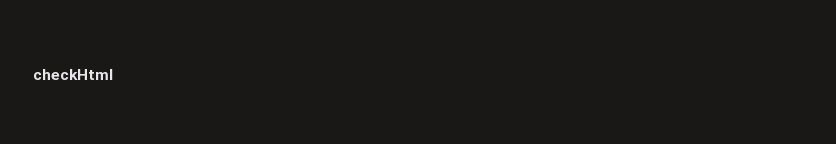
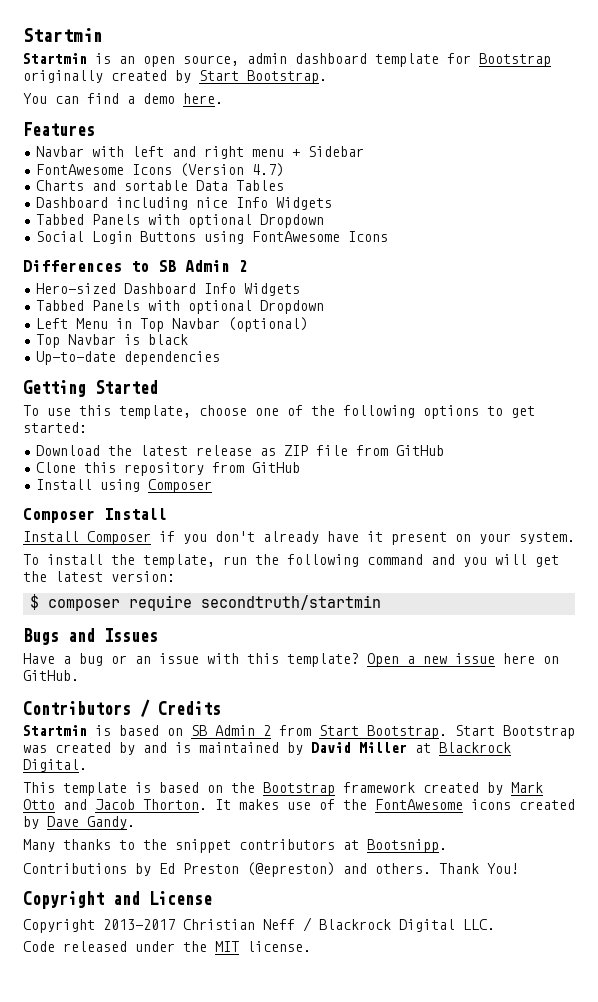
[33,69,113,80] checkHtml -> [23,28,103,42] [23,53,551,67] [23,70,327,84] [23,93,223,104] [23,122,95,136] [36,146,365,159] [36,163,285,177] [36,180,285,191] [36,197,333,210] [36,214,325,228] [36,231,389,244] [23,260,248,272] [36,283,301,296] [36,300,325,314] [36,317,309,332] [36,334,189,348] [36,351,221,365] [23,380,158,397] [23,405,535,419] [23,422,87,433] [36,445,445,456] [36,462,301,476] [36,479,213,493] [23,508,167,523] [23,531,575,545] [23,554,559,568] [23,571,175,582] [30,594,382,611] [23,628,158,645] [23,653,559,667] [23,670,79,681] [23,699,221,717] [23,725,575,739] [23,742,511,755] [23,759,87,772] [23,782,543,796] [23,799,575,810] [23,816,135,829] [23,839,447,853] [23,862,519,877] [23,891,212,909] [23,917,495,933] [23,941,311,952] Startmin // Startmin is an open source, admin dashboard template for Bootstrap originally created by Start Bootstrap. // You can find a demo here. // Features // Navbar with left and right menu + Sidebar // FontAwesome Icons (Version 4.7) // Charts and sortable Data Tables // Dashboard including nice Info Widgets // Tabbed Panels with optional Dropdown // Social Login Buttons using FontAwesome Icons // Differences to SB Admin 2 // Hero-sized Dashboard Info Widgets // Tabbed Panels with optional Dropdown // Left Menu in Top Navbar (optional) // Top Navbar is black // Up-to-date dependencies // Getting Started // To use this template, choose one of the following options to get started: // Download the latest release as ZIP file from GitHub // Clone this repository from GitHub // Install using Composer // Composer Install // Install Composer if you don't already have it present on your system. // To install the template, run the following command and you will get the latest version: // $ composer require secondtruth/startmin // Bugs and Issues // Have a bug or an issue with this template? Open a new issue here on GitHub. // Contributors / Credits // Startmin is based on SB Admin 2 from Start Bootstrap. Start Bootstrap was created by and is maintained by David Miller at Blackrock Digital. // This template is based on the Bootstrap framework created by Mark Otto and Jacob Thorton. It makes use of the FontAwesome icons created by Dave Gandy. // Many thanks to the snippet contributors at Bootsnipp. // Contributions by Ed Preston (@epreston) and others. Thank You! // Copyright and License // Copyright 2013-2017 Christian Neff / Blackrock Digital LLC. // Code released under the MIT license.

